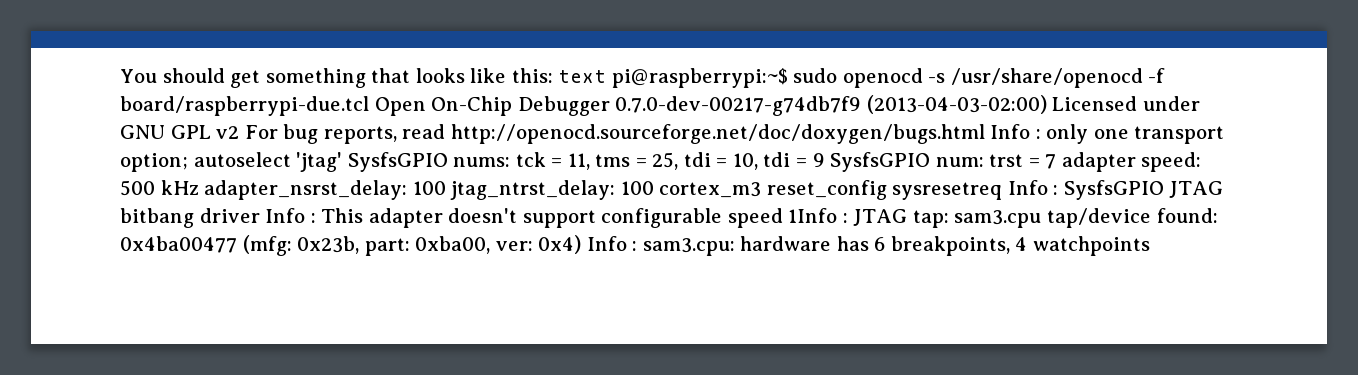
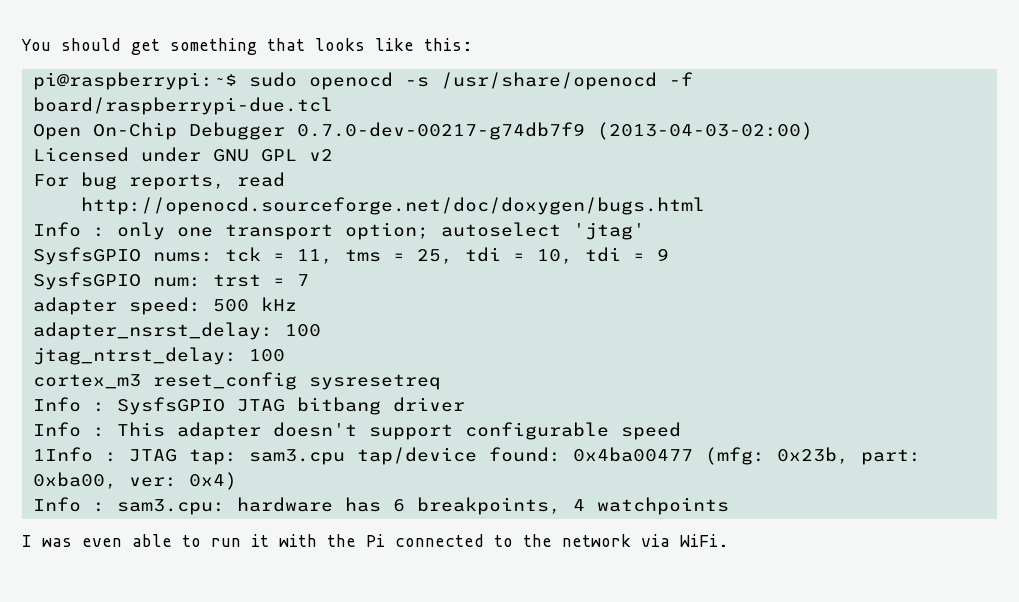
[558,70,607,83] text -> (472, 44) //
(369, 106) none -> (333, 106) //
(1047, 104) none -> (813, 131) //
(240, 132) none -> (333, 155) //
(446, 131) none -> (285, 179) //
(985, 134) none -> (705, 206) //
(343, 162) none -> (645, 231) //
(825, 160) none -> (669, 254) //
(1057, 161) none -> (309, 280) //
(199, 187) none -> (297, 304) //
(446, 188) none -> (321, 330) //
(654, 188) none -> (285, 355) //
(1003, 191) none -> (441, 382) //
(260, 215) none -> (465, 404) //
(783, 218) none -> (681, 431) //
(582, 244) none -> (237, 481) //
(1151, 246) none -> [22,534,728,547] // I was even able to run it with the Pi connected to the network via WiFi.

